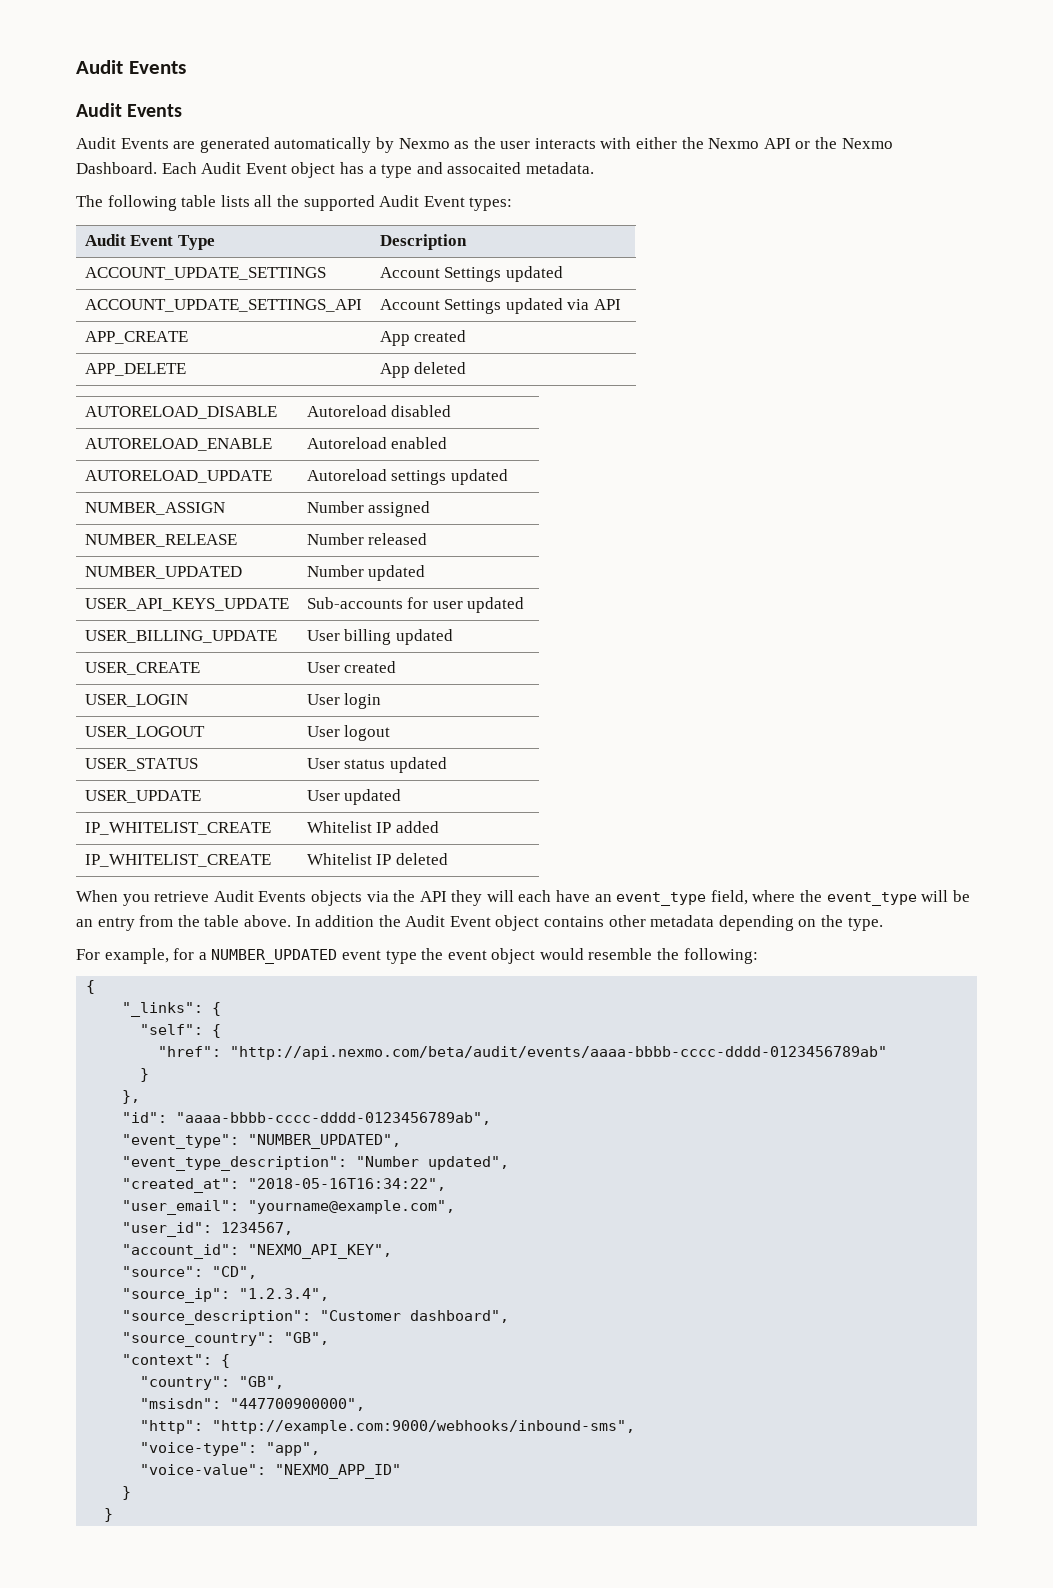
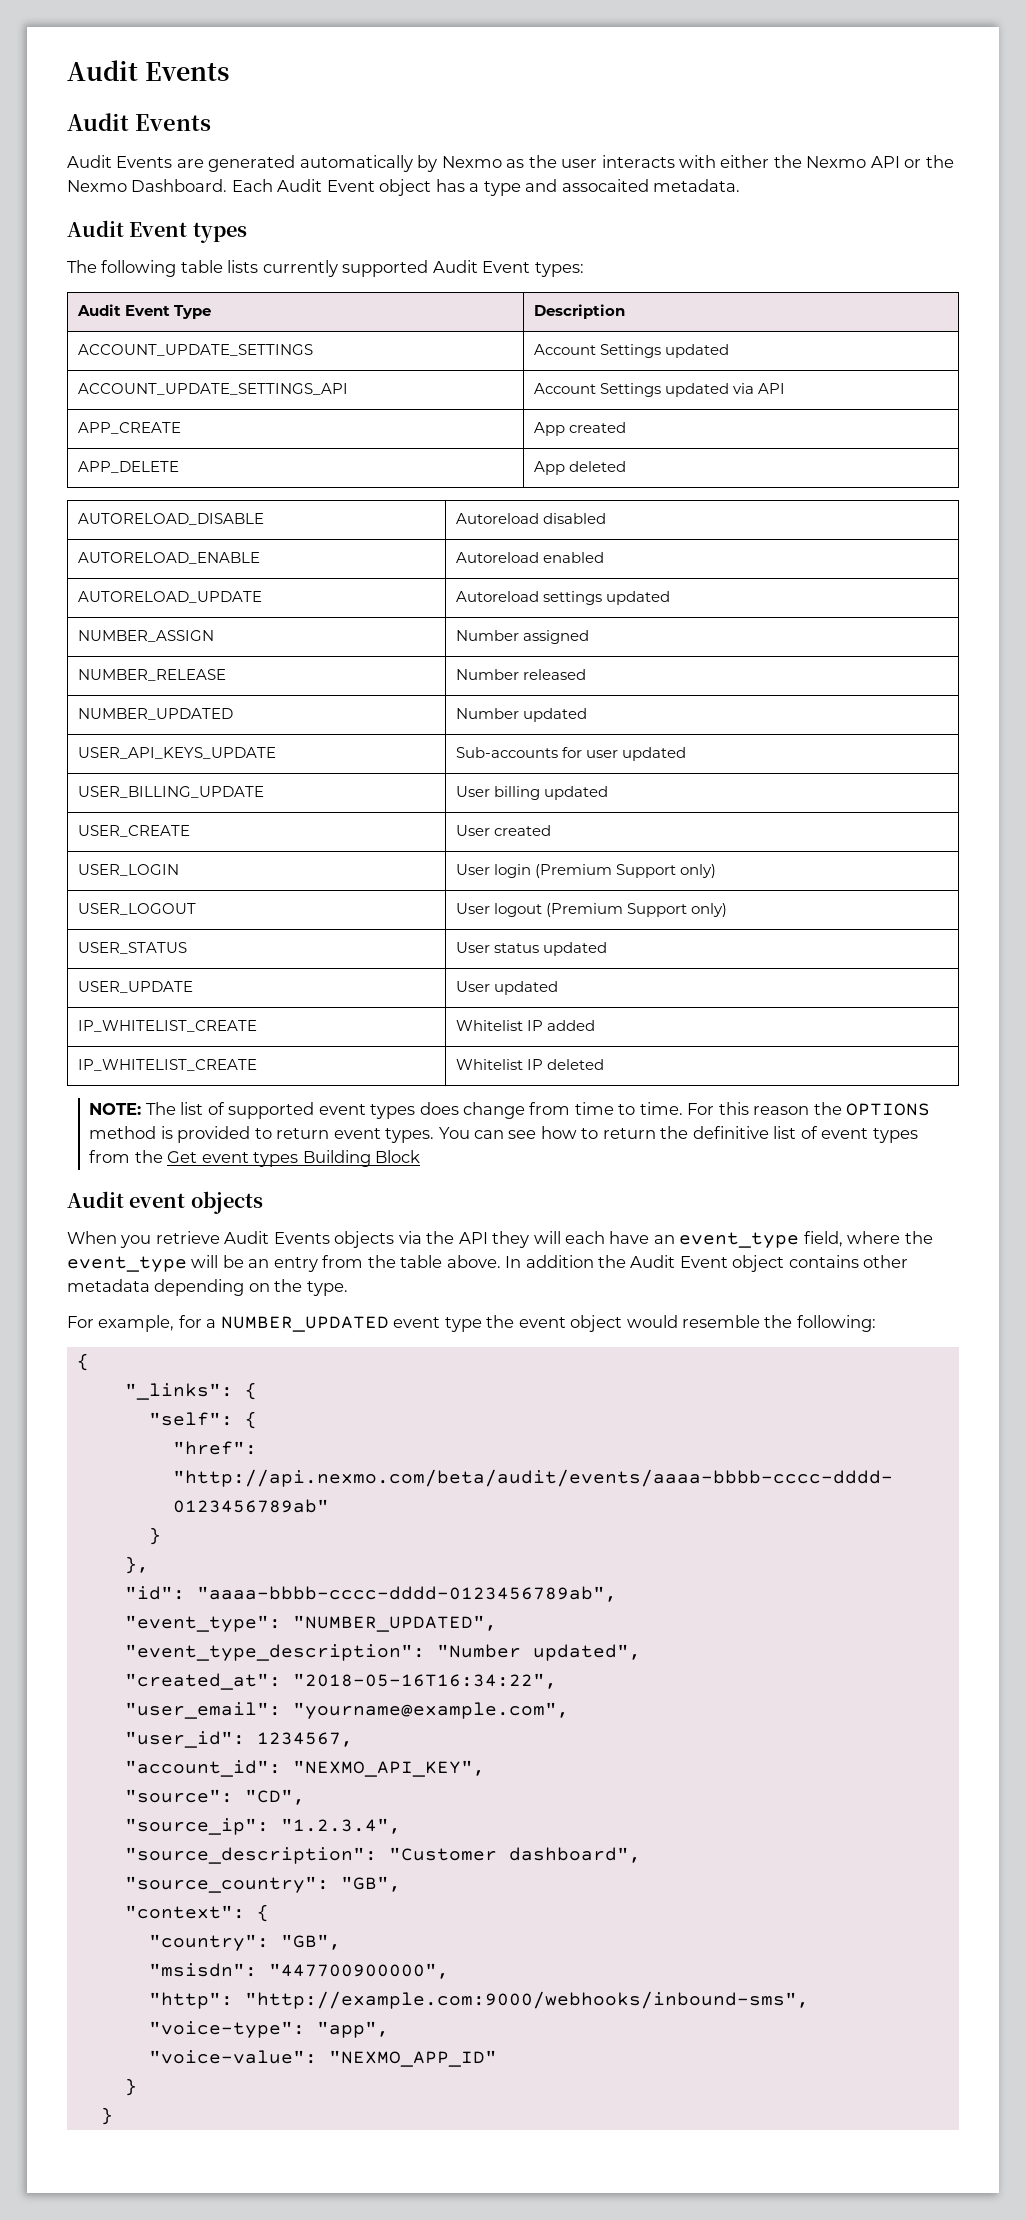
(594, 168) none -> [67,220,247,243] // Audit Event types
[254,195,299,207] all the -> [262,260,338,277] currently
(382, 701) none -> [535,864,717,878] (Premium Support only)
(391, 733) none -> [546,903,728,917] (Premium Support only)
(448, 859) none -> [89,1102,931,1119] [89,1126,918,1143] [89,1150,421,1167] [67,1191,263,1214] // NOTE: The list of supported event types does change from time to time. For this reason the OPTIONS method is provided to return event types. You can see how to return the definitive list of event types from the Get event types Building Block // Audit event objects

